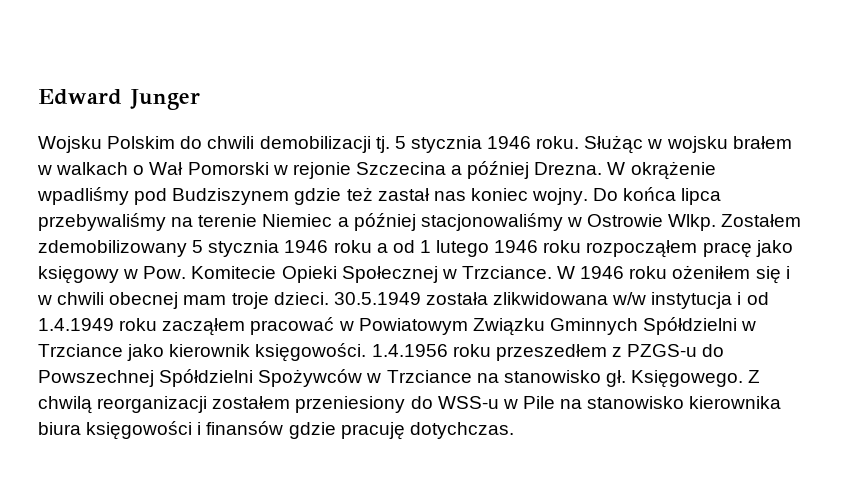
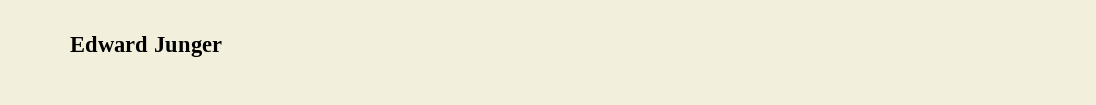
[38,135,792,154] [37,161,716,180] [37,187,722,205] [38,213,802,231] [38,240,793,258] [38,265,790,284] [37,292,769,309] [38,317,757,336] [38,343,725,362] [38,369,761,388] [38,396,782,414] [38,421,514,440] // Wojsku Polskim do chwili demobilizacji tj. 5 stycznia 1946 roku. Służąc w wojsku brałem w walkach o Wał Pomorski w rejonie Szczecina a później Drezna. W okrążenie wpadliśmy pod Budziszynem gdzie też zastał nas koniec wojny. Do końca lipca przebywaliśmy na terenie Niemiec a później stacjonowaliśmy w Ostrowie Wlkp. Zostałem zdemobilizowany 5 stycznia 1946 roku a od 1 lutego 1946 roku rozpocząłem pracę jako księgowy w Pow. Komitecie Opieki Społecznej w Trzciance. W 1946 roku ożeniłem się i w chwili obecnej mam troje dzieci. 30.5.1949 została zlikwidowana w/w instytucja i od 1.4.1949 roku zacząłem pracować w Powiatowym Związku Gminnych Spółdzielni w Trzciance jako kierownik księgowości. 1.4.1956 roku przeszedłem z PZGS-u do Powszechnej Spółdzielni Spożywców w Trzciance na stanowisko gł. Księgowego. Z chwilą reorganizacji zostałem przeniesiony do WSS-u w Pile na stanowisko kierownika biura księgowości i finansów gdzie pracuję dotychczas. -> (223, 47) none

